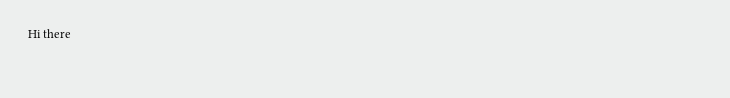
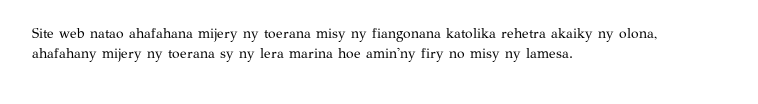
[28,29,72,38] Hi there -> [32,27,657,42] [32,47,573,62] Site web natao ahafahana mijery ny toerana misy ny fiangonana katolika rehetra akaiky ny olona, ahafahany mijery ny toerana sy ny lera marina hoe amin'ny firy no misy ny lamesa.

